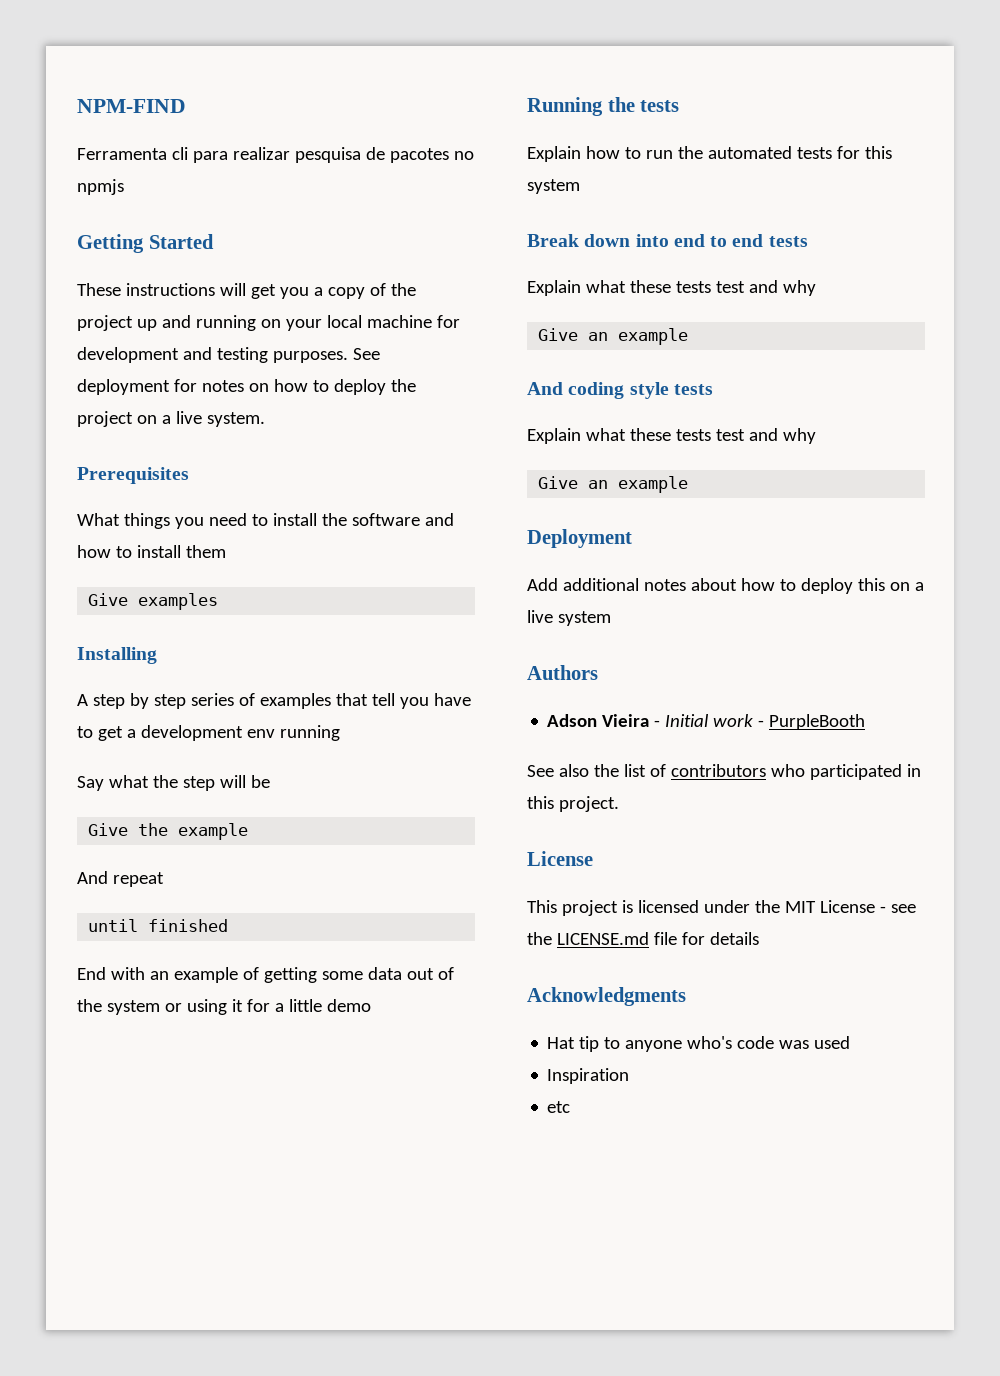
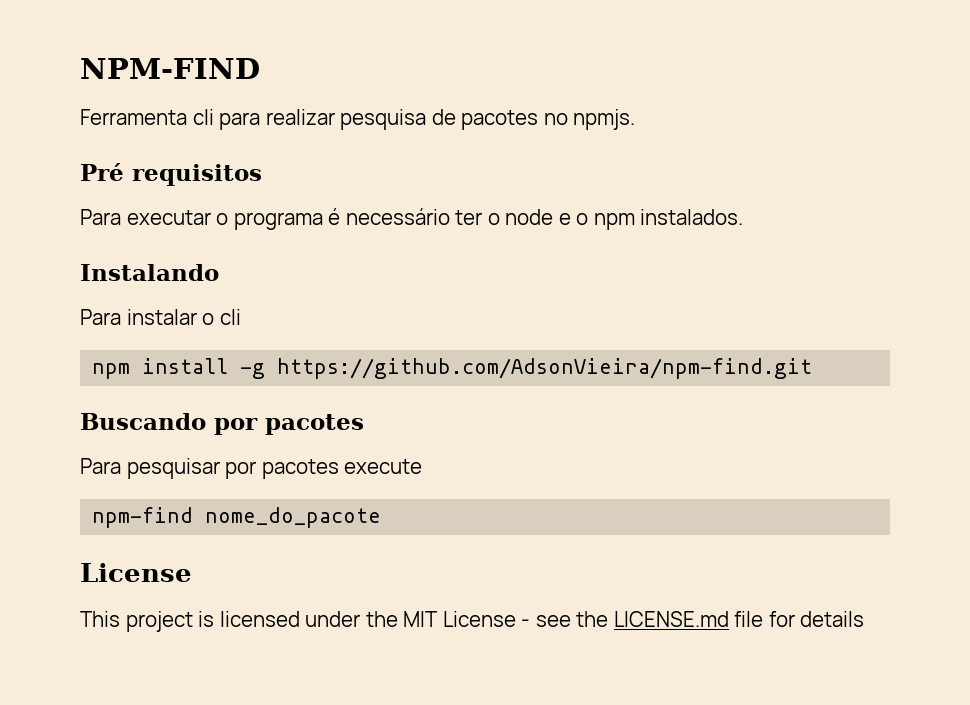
[77,179,124,195] [77,234,214,253] [77,283,416,299] [77,315,460,331] [77,347,380,363] [77,379,416,395] [77,411,265,427] [77,467,189,484] [77,513,454,529] [77,545,226,558] [88,593,219,610] [77,647,157,664] [77,693,471,709] [77,725,340,741] [77,775,270,791] [88,823,249,840] [77,871,164,887] [88,919,229,932] [77,967,454,983] [77,999,371,1015] [527,97,680,116] [527,146,892,162] [527,179,580,194] [527,234,808,247] [527,280,816,296] [538,328,689,345] [527,382,713,399] [527,428,816,444] [538,476,689,493] [527,529,632,548] [527,578,924,594] [527,610,611,626] [527,665,598,680] [547,714,866,730] [527,764,921,780] [527,796,619,812] npmjs // Getting Started // These instructions will get you a copy of the project up and running on your local machine for development and testing purposes. See deployment for notes on how to deploy the project on a live system. // Prerequisites // What things you need to install the software and how to install them // Give examples // Installing // A step by step series of examples that tell you have to get a development env running // Say what the step will be // Give the example // And repeat // until finished // End with an example of getting some data out of the system or using it for a little demo // Running the tests // Explain how to run the automated tests for this system // Break down into end to end tests // Explain what these tests test and why // Give an example // And coding style tests // Explain what these tests test and why // Give an example // Deployment // Add additional notes about how to deploy this on a live system // Authors // Adson Vieira - Initial work - PurpleBooth // See also the list of contributors who participated in this project. -> [573,109,636,130] [80,163,262,186] [80,208,744,230] [80,264,219,281] [80,309,241,325] [92,358,813,379] [80,413,364,435] [80,458,423,479] [92,507,382,528] npmjs. // Pré requisitos // Para executar o programa é necessário ter o node e o npm instalados. // Instalando // Para instalar o cli // npm install -g https://github.com/AdsonVieira/npm-find.git // Buscando por pacotes // Para pesquisar por pacotes execute // npm-find nome_do_pacote
[527,987,686,1006] [547,1036,851,1052] [547,1068,630,1084] [547,1101,571,1113] // Acknowledgments // Hat tip to anyone who's code was used // Inspiration // etc -> (865, 619) none

